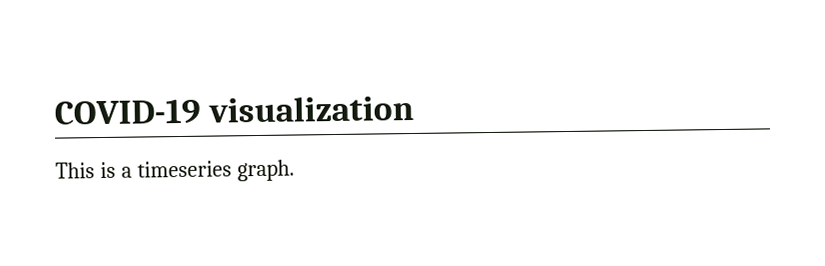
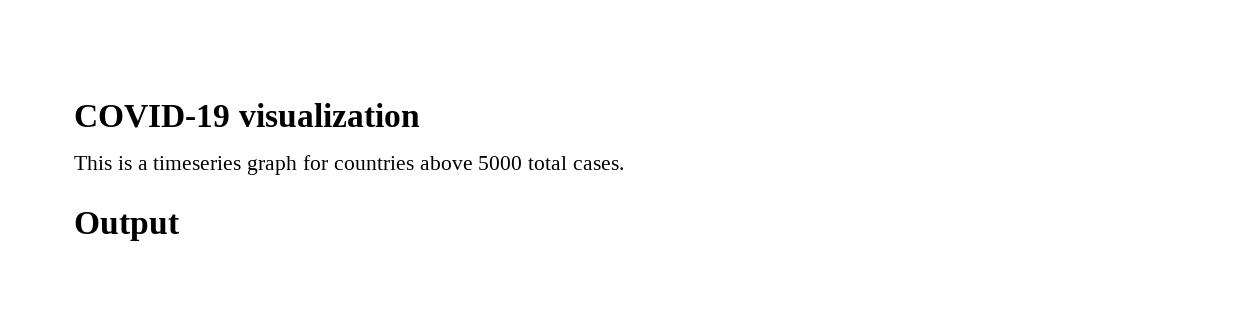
[236,159,295,182] graph. -> [247,155,625,175] [74,212,180,241] graph for countries above 5000 total cases. // Output

